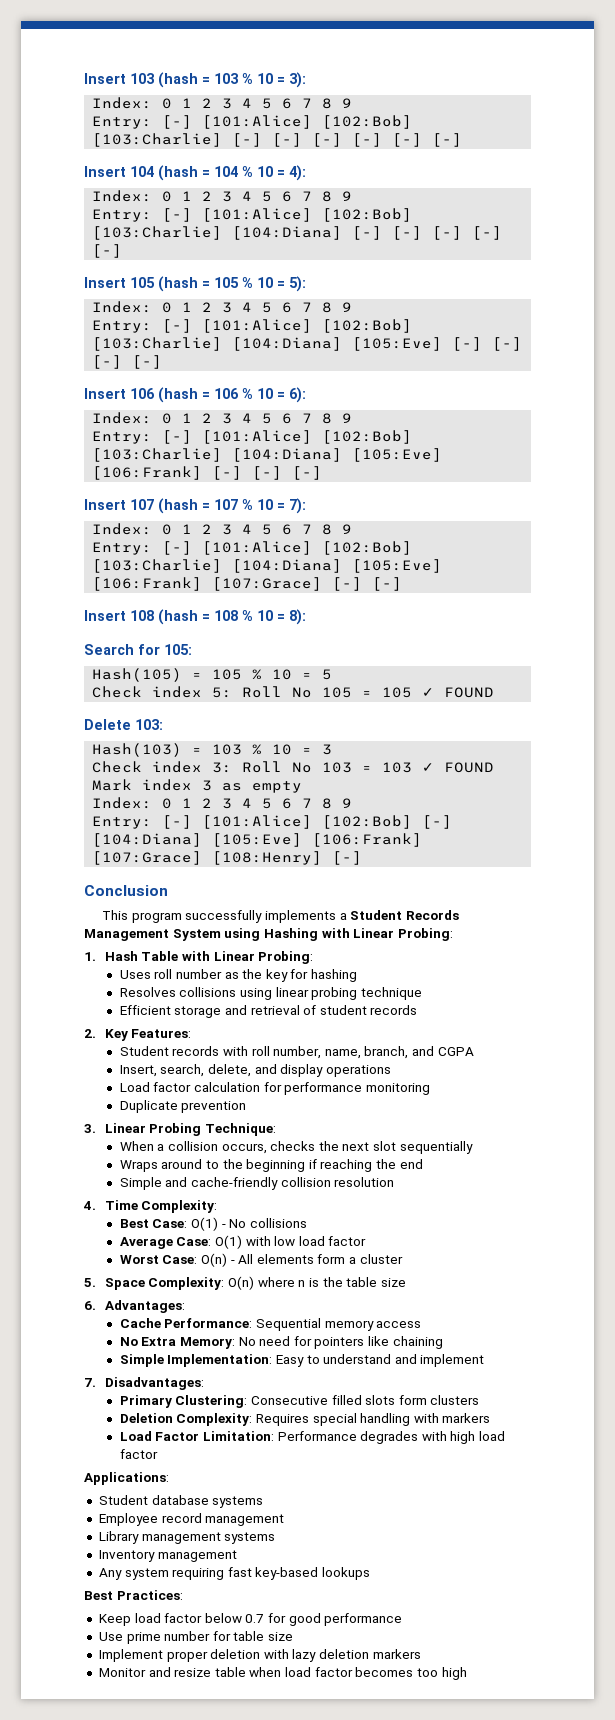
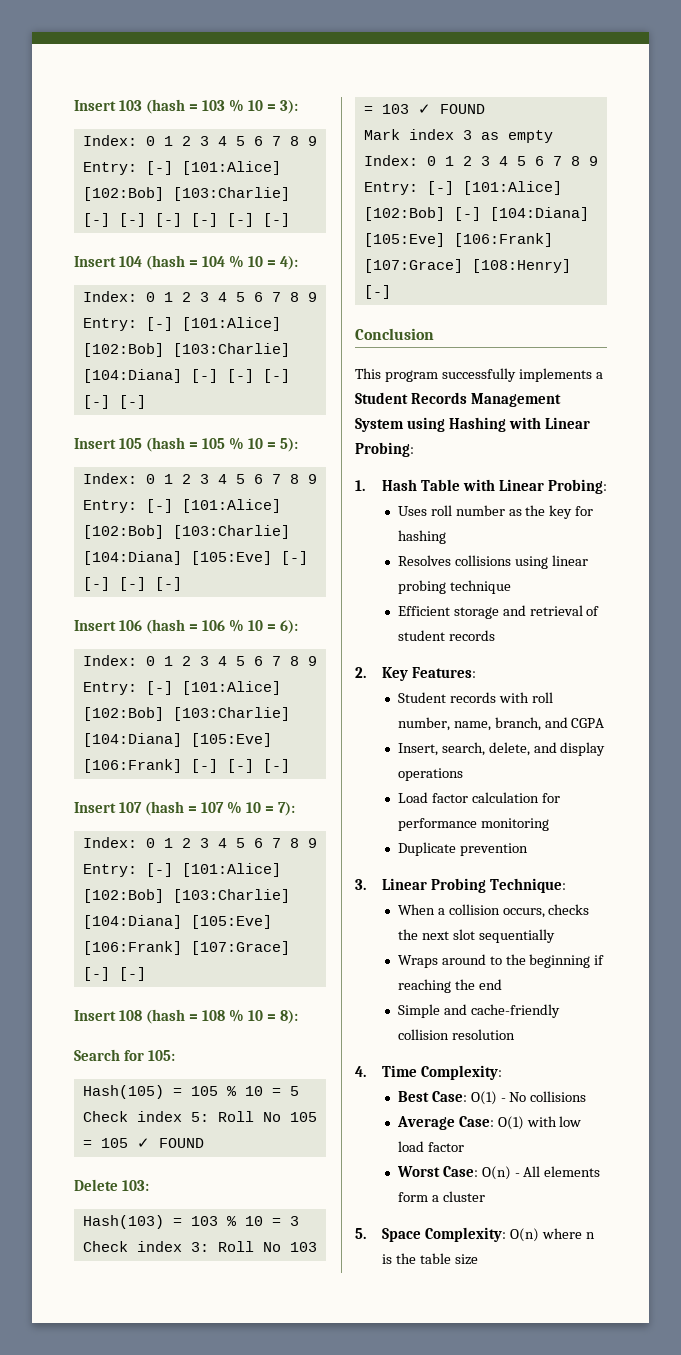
[84,1300,185,1313] [119,1318,422,1331] [119,1336,443,1349] [119,1354,485,1367] [84,1377,204,1390] [119,1395,480,1408] [119,1413,491,1426] [119,1431,506,1444] [119,1449,158,1459] [84,1472,169,1485] [98,1495,264,1508] [98,1513,285,1526] [98,1531,276,1544] [98,1550,237,1562] [98,1567,371,1580] [84,1590,183,1600] [98,1613,403,1626] [98,1631,294,1644] [98,1649,421,1662] [98,1667,467,1680] // 6. Advantages: // Cache Performance: Sequential memory access // No Extra Memory: No need for pointers like chaining // Simple Implementation: Easy to understand and implement // 7. Disadvantages: // Primary Clustering: Consecutive filled slots form clusters // Deletion Complexity: Requires special handling with markers // Load Factor Limitation: Performance degrades with high load factor // Applications: // Student database systems // Employee record management // Library management systems // Inventory management // Any system requiring fast key-based lookups // Best Practices: // Keep load factor below 0.7 for good performance // Use prime number for table size // Implement proper deletion with lazy deletion markers // Monitor and resize table when load factor becomes too high -> (478, 1259) none

